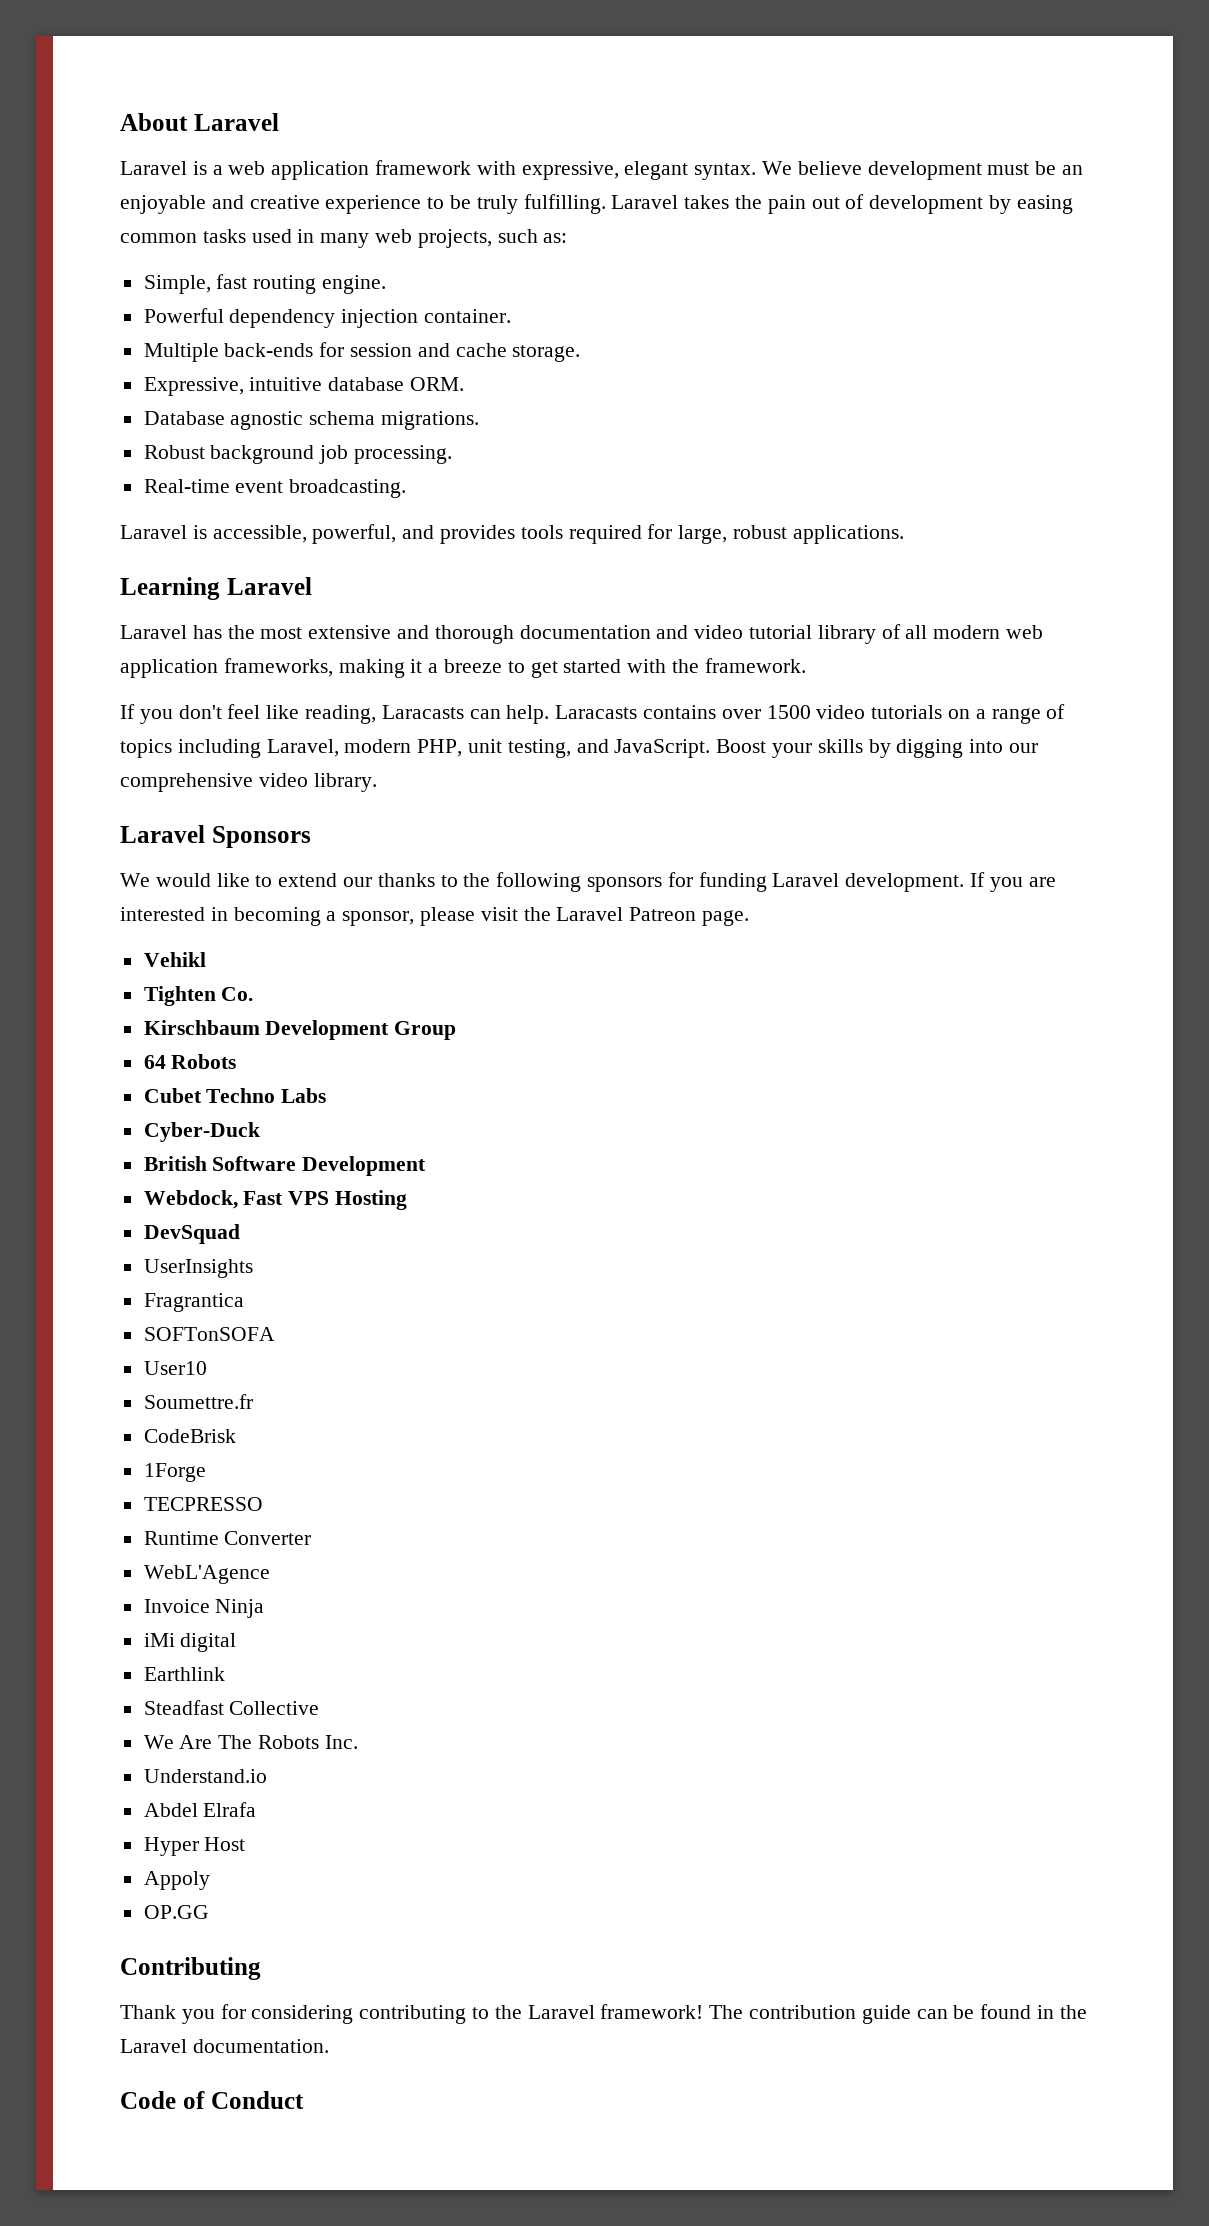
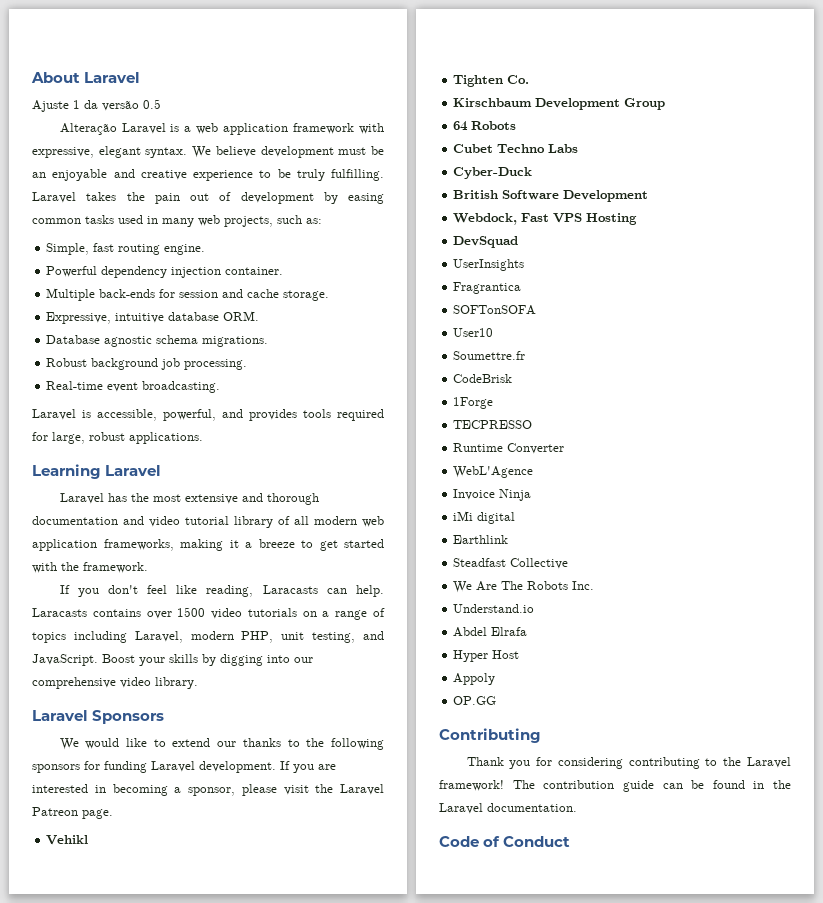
(279, 122) none -> [32,99,161,112] [59,123,117,135] Ajuste 1 da versão 0.5 // Alteração

